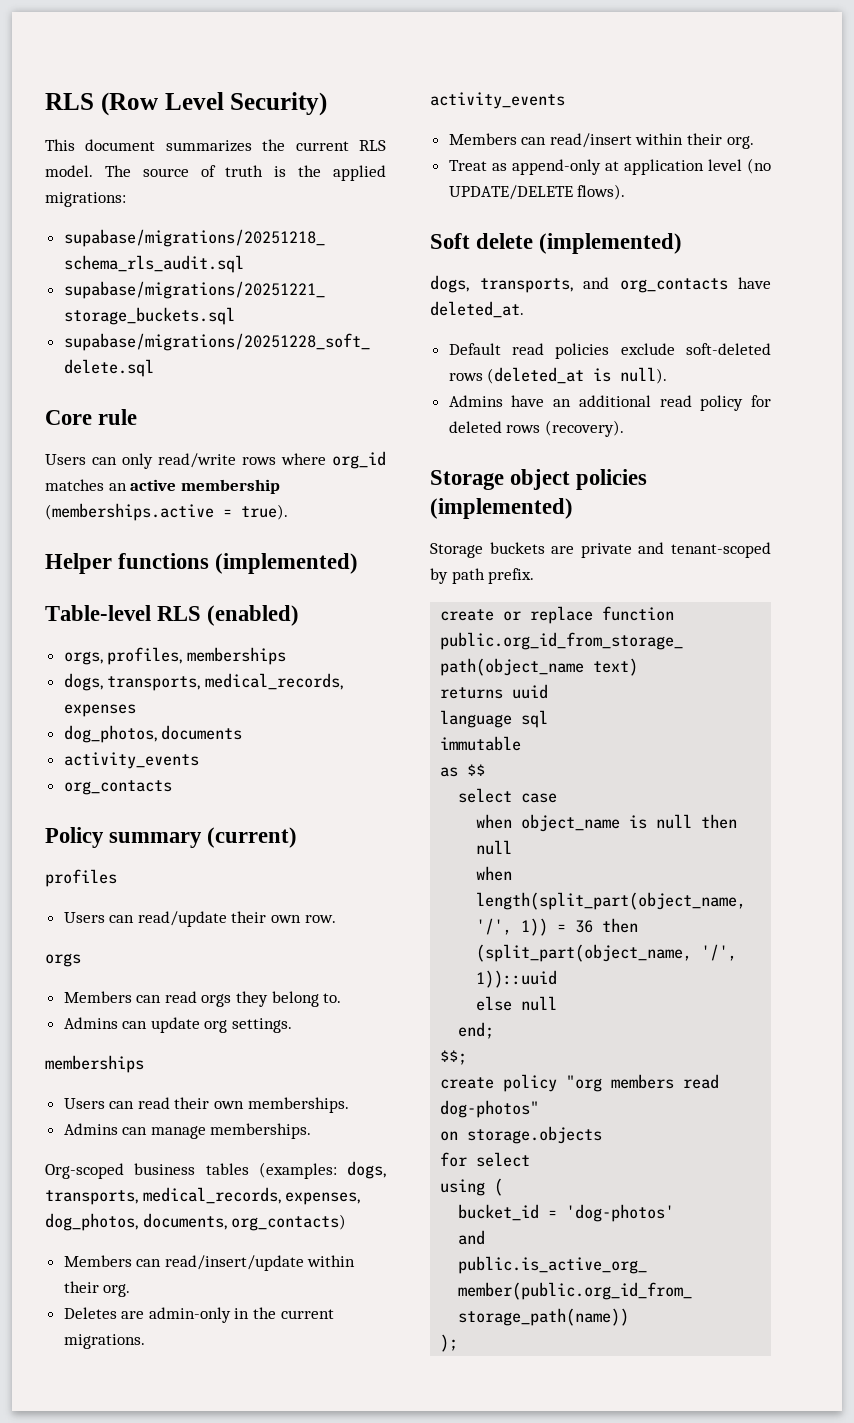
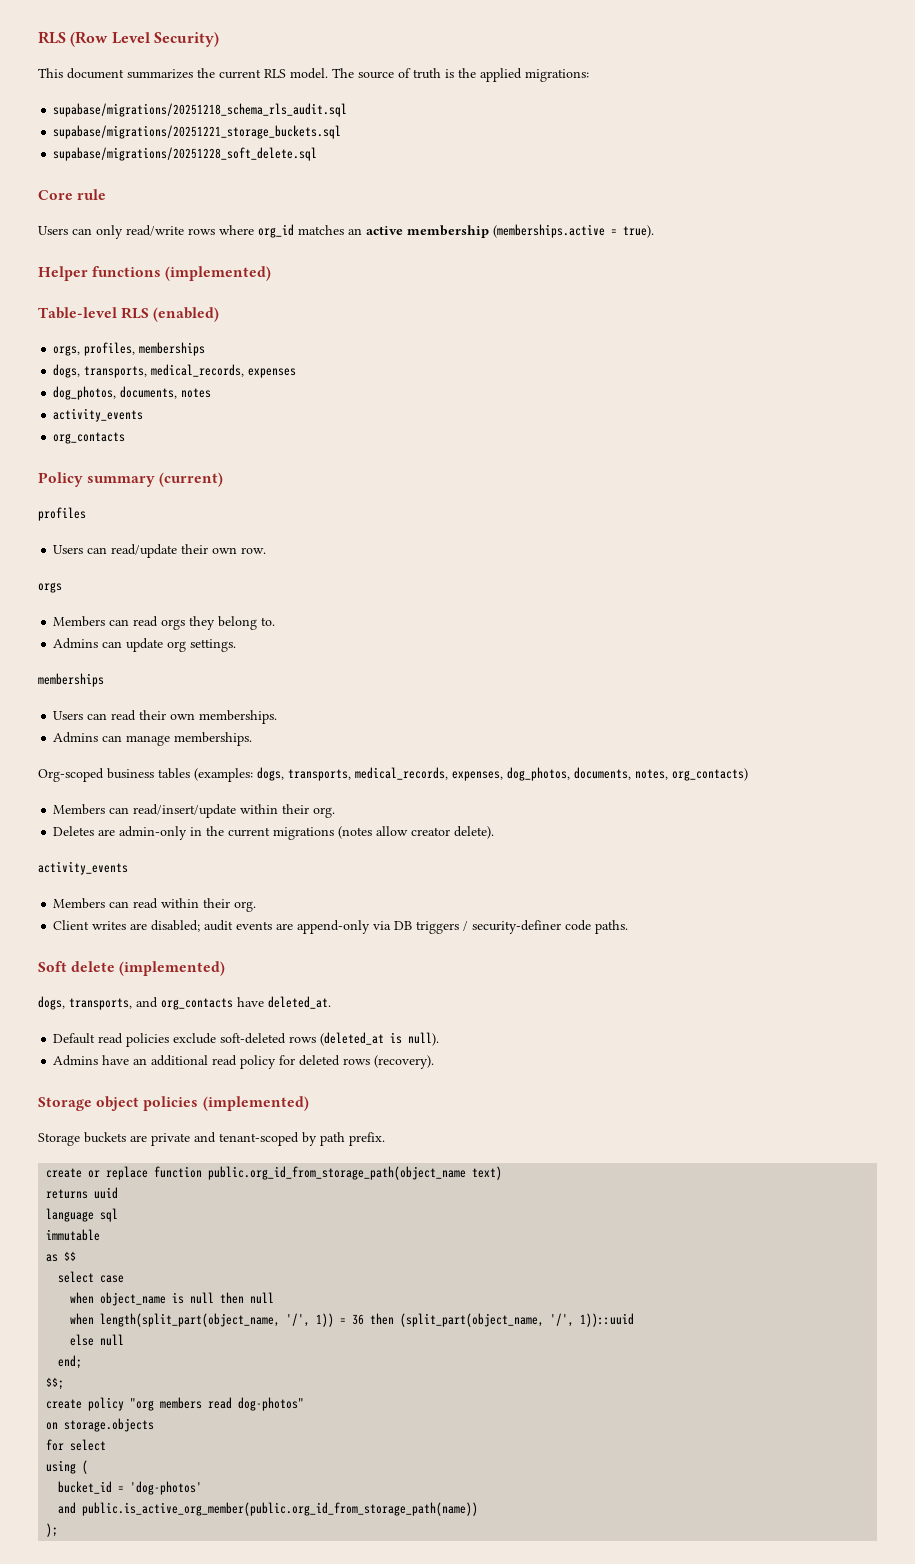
[161,725,243,740] documents -> [120,386,212,399] documents, notes
(227, 1221) none -> [635,769,668,780] notes,
[63,1334,145,1349] migrations. -> [273,826,495,840] migrations (notes allow creator delete).
[549,133,754,149] [448,158,771,175] [448,184,626,200] read/insert within their org. // Treat as append-only at application level (no UPDATE/DELETE flows). -> [133,898,257,912] [53,920,629,934] read within their org. // Client writes are disabled; audit events are append-only via DB triggers / security-definer code paths.

